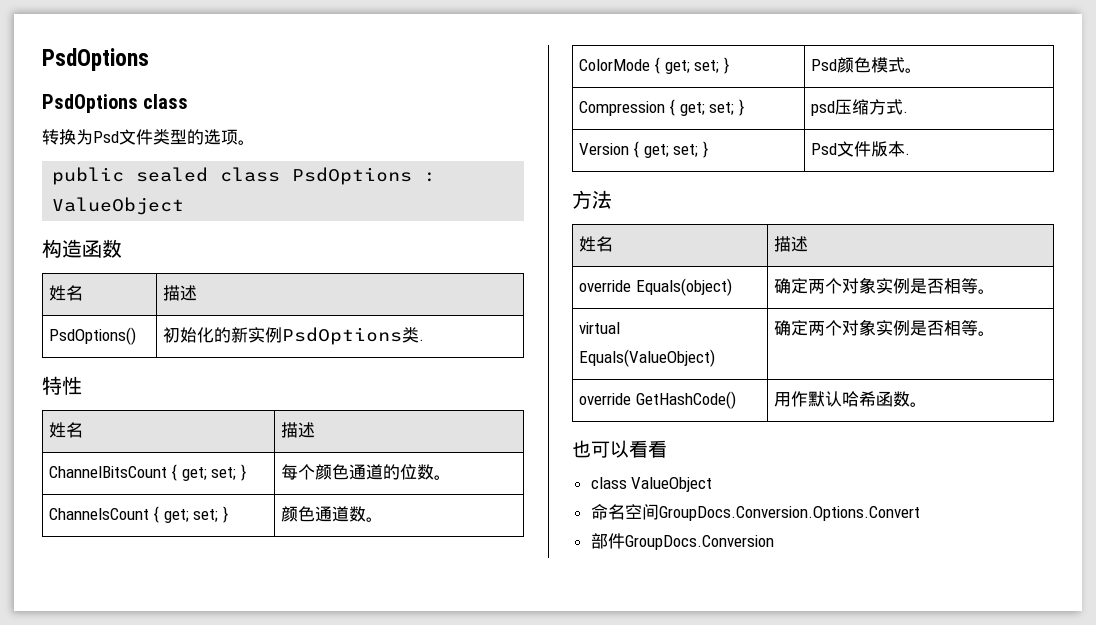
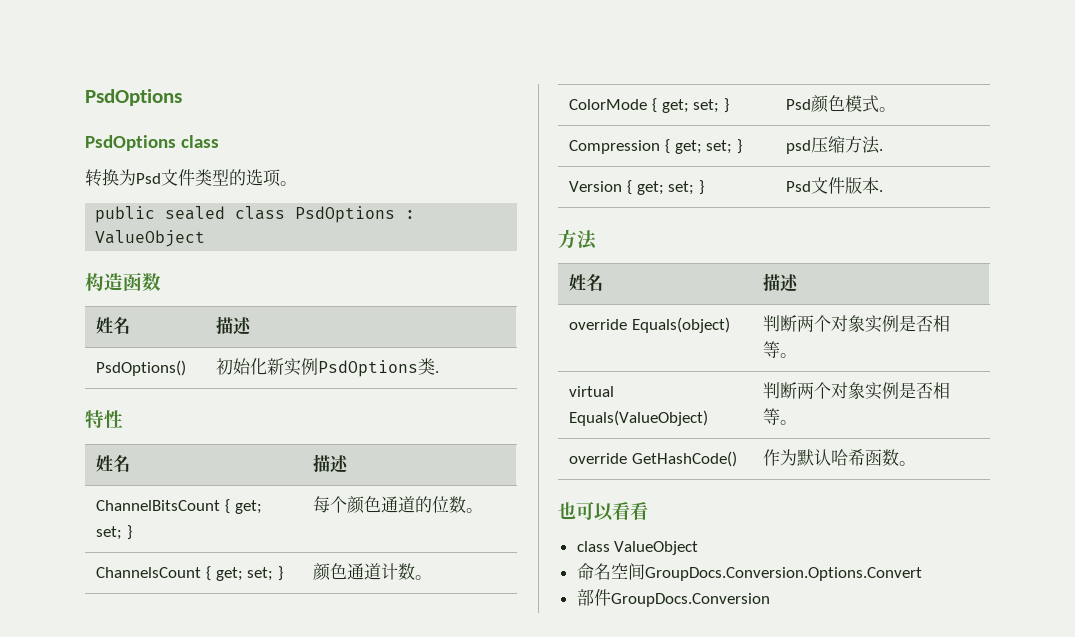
[214,327,232,343] 的 -> (268, 366) none
(350, 514) none -> [381,563,399,580] 计
[886,99,904,115] 式 -> [862,136,881,154] 法
[774,278,809,294] 确定 -> [763,315,798,332] 判断
[774,320,809,336] 确定 -> [763,382,798,399] 判断
[774,391,809,407] 用作 -> [763,449,798,466] 作为

